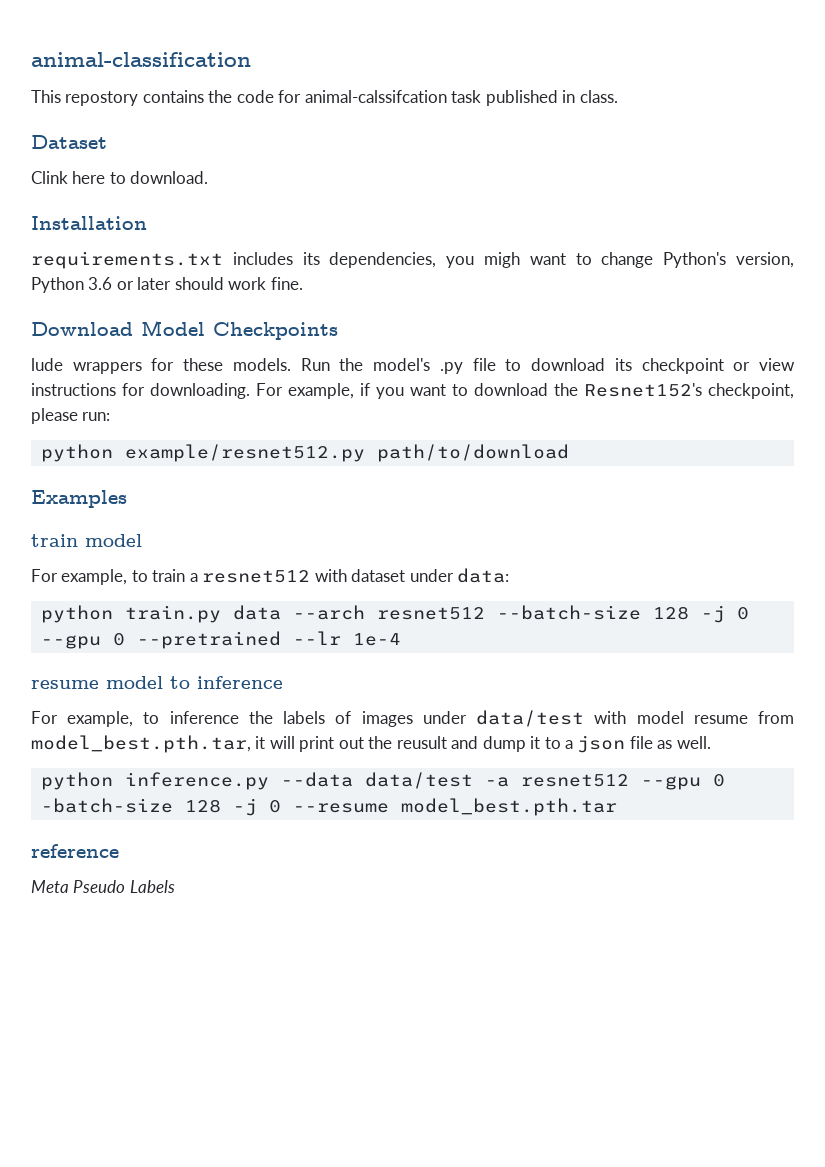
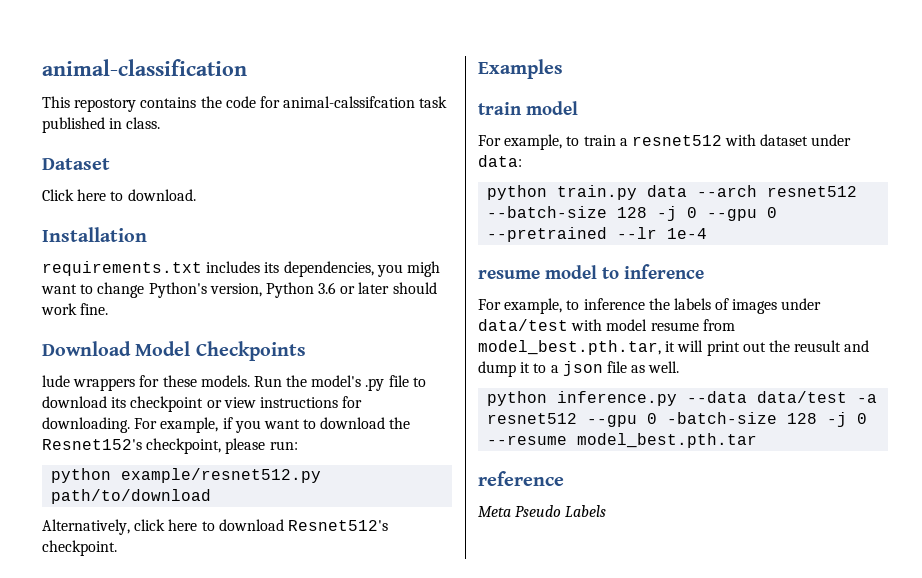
[31,171,68,184] Clink -> [42,189,74,201] Click
(569, 453) none -> [42,519,388,535] [42,540,117,556] // Alternatively, click here to download Resnet512's checkpoint.

